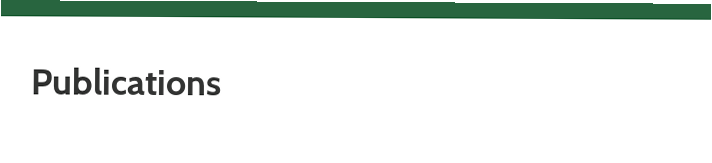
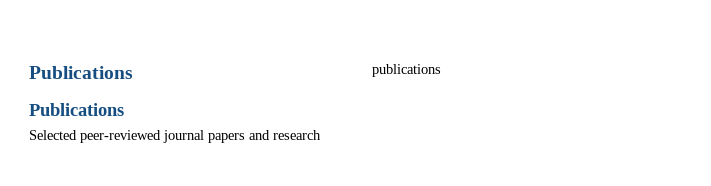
[30,67,222,96] Publications -> [29,66,133,79] [29,103,124,116] [29,130,321,143] [372,64,441,77] Publications // Publications // Selected peer-reviewed journal papers and research publications

